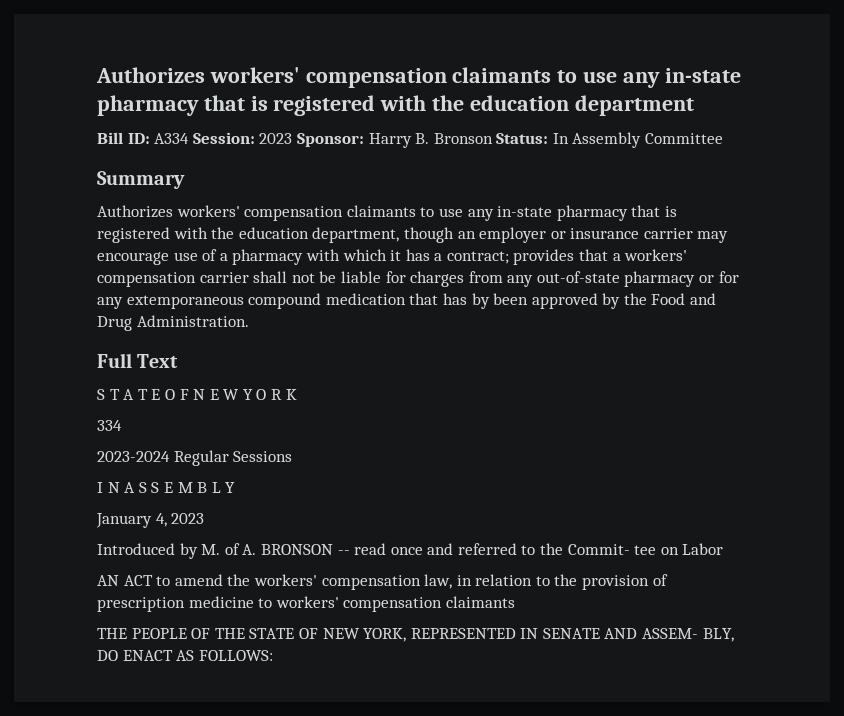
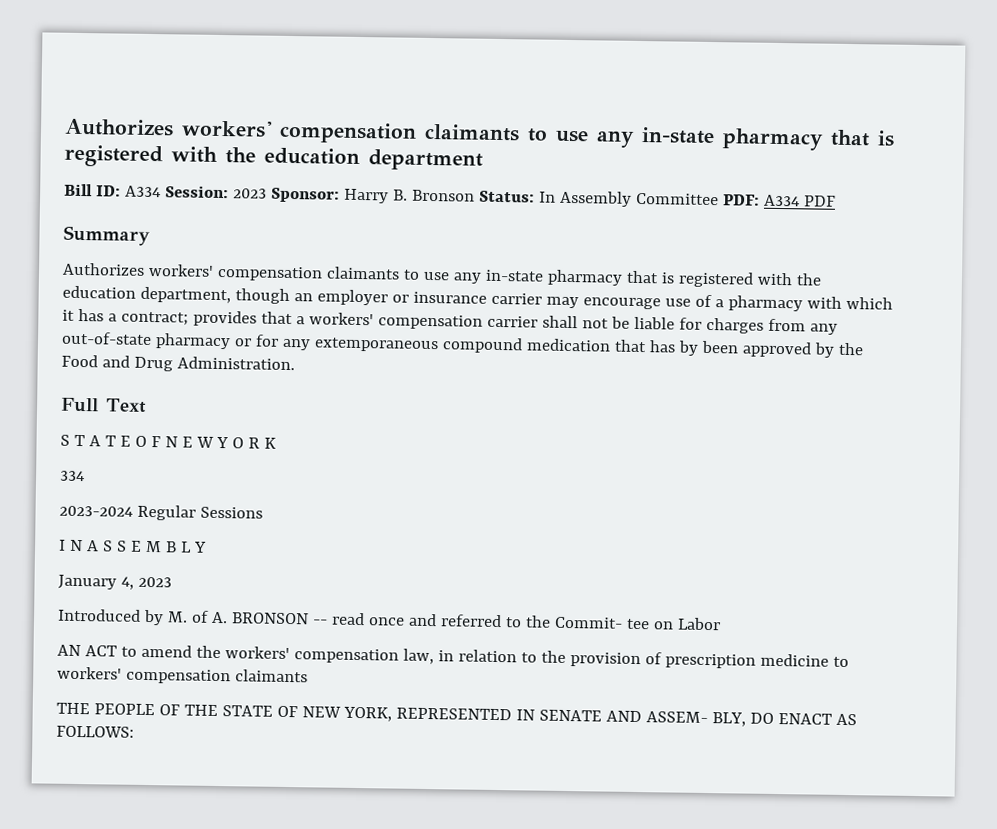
(724, 138) none -> [722,194,836,207] PDF: A334 PDF

